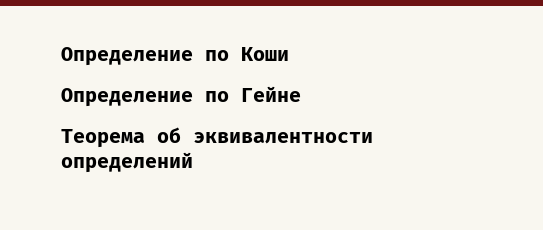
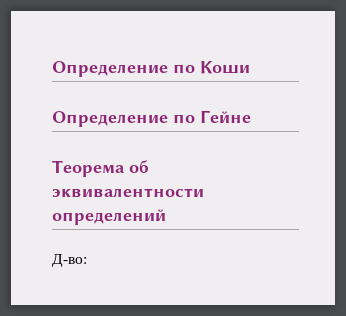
(193, 162) none -> [52,254,87,267] // Д-во:

